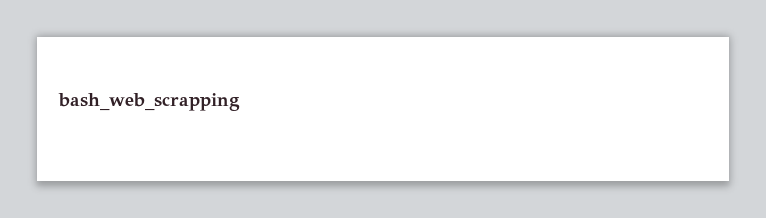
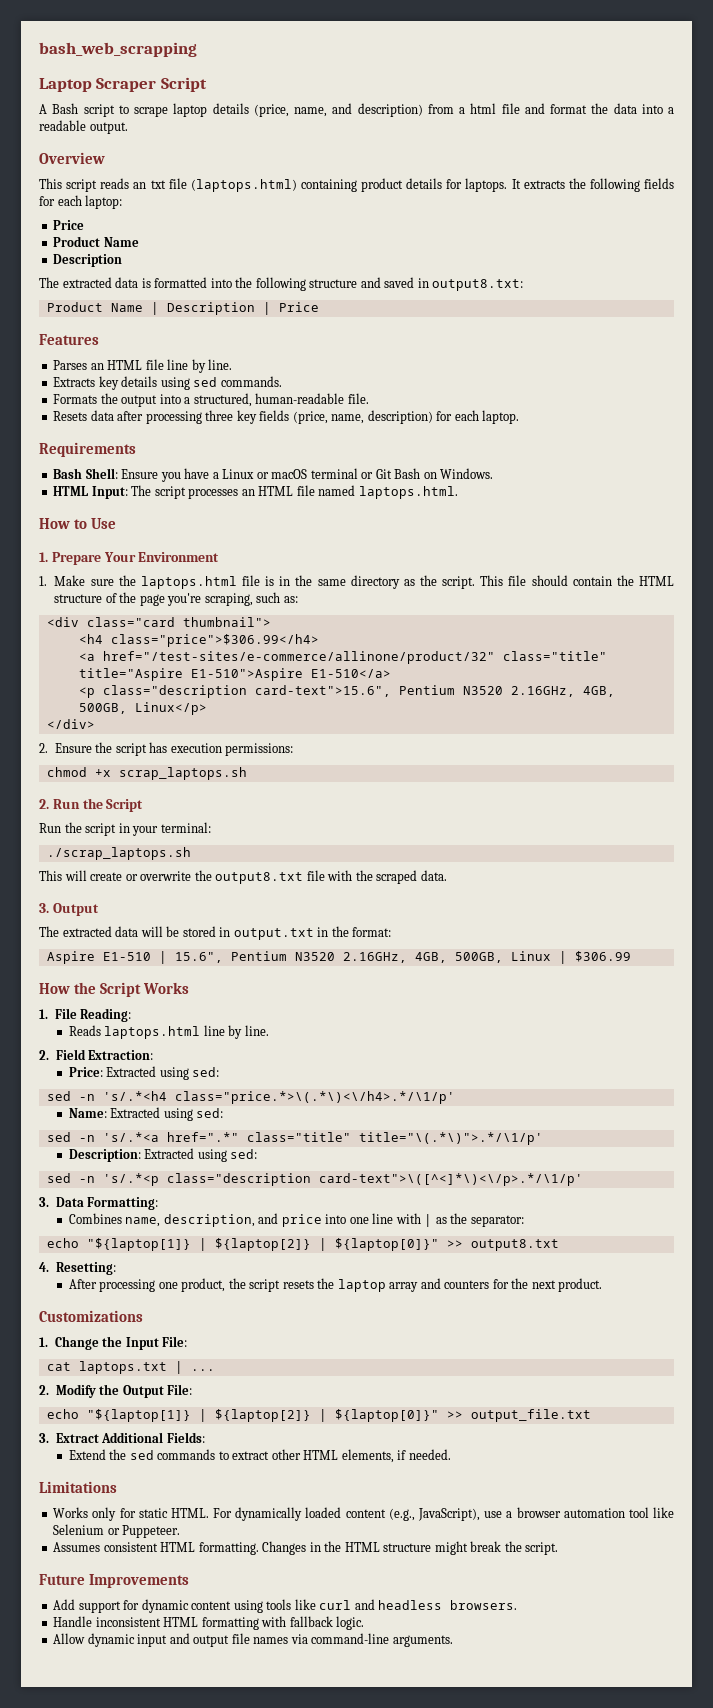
(240, 102) none -> [39,77,207,92] [39,103,674,117] [39,120,128,134] [39,152,105,164] [39,178,674,192] [39,195,123,209] [53,220,85,230] [53,236,139,247] [53,254,123,267] [39,277,524,291] [46,302,319,315] [39,334,99,345] [53,359,233,373] [53,376,282,390] [53,393,369,407] [53,410,520,424] [39,442,136,457] [53,468,494,482] [53,485,458,499] [39,518,117,529] [39,552,220,565] [39,575,675,589] [54,592,298,606] [46,617,271,627] [78,634,319,647] [78,651,607,664] [78,668,391,681] [78,685,615,698] [78,702,207,715] [46,719,95,729] [39,742,294,756] [46,767,247,780] [39,798,144,812] [39,822,211,836] [46,847,191,860] [39,870,447,884] [39,903,99,916] [39,926,392,940] [46,951,631,964] [39,982,190,997] [39,1008,132,1022] [68,1025,269,1039] [39,1049,154,1060] [68,1066,220,1080] [46,1091,455,1104] [68,1107,224,1121] [46,1132,543,1145] [68,1148,258,1162] [46,1173,583,1186] [39,1197,159,1210] [68,1213,524,1227] [46,1238,559,1251] [39,1262,116,1275] [68,1278,603,1292] [39,1310,143,1322] [39,1336,188,1350] [46,1361,215,1374] [39,1384,193,1398] [46,1409,591,1422] [39,1432,205,1443] [68,1449,451,1463] [39,1481,117,1493] [53,1507,675,1521] [53,1524,181,1538] [53,1541,559,1555] [39,1574,190,1588] [53,1599,518,1613] [53,1616,365,1630] [53,1633,453,1647] // Laptop Scraper Script // A Bash script to scrape laptop details (price, name, and description) from a html file and format the data into a readable output. // Overview // This script reads an txt file (laptops.html) containing product details for laptops. It extracts the following fields for each laptop: // Price // Product Name // Description // The extracted data is formatted into the following structure and saved in output8.txt: // Product Name | Description | Price // Features // Parses an HTML file line by line. // Extracts key details using sed commands. // Formats the output into a structured, human-readable file. // Resets data after processing three key fields (price, name, description) for each laptop. // Requirements // Bash Shell: Ensure you have a Linux or macOS terminal or Git Bash on Windows. // HTML Input: The script processes an HTML file named laptops.html. // How to Use // 1. Prepare Your Environment // 1. Make sure the laptops.html file is in the same directory as the script. This file should contain the HTML structure of the page you're scraping, such as: // <div class="card thumbnail"> // <h4 class="price">$306.99</h4> // <a href="/test-sites/e-commerce/allinone/product/32" class="title" title="Aspire E1-510">Aspire E1-510</a> // <p class="description card-text">15.6", Pentium N3520 2.16GHz, 4GB, 500GB, Linux</p> // </div> // 2. Ensure the script has execution permissions: // chmod +x scrap_laptops.sh // 2. Run the Script // Run the script in your terminal: // ./scrap_laptops.sh // This will create or overwrite the output8.txt file with the scraped data. // 3. Output // The extracted data will be stored in output.txt in the format: // Aspire E1-510 | 15.6", Pentium N3520 2.16GHz, 4GB, 500GB, Linux | $306.99 // How the Script Works // 1. File Reading: // Reads laptops.html line by line. // 2. Field Extraction: // Price: Extracted using sed: // sed -n 's/.*<h4 class="price.*>\(.*\)<\/h4>.*/\1/p' // Name: Extracted using sed: // sed -n 's/.*<a href=".*" class="title" title="\(.*\)">.*/\1/p' // Description: Extracted using sed: // sed -n 's/.*<p class="description card-text">\([^<]*\)<\/p>.*/\1/p' // 3. Data Formatting: // Combines name, description, and price into one line with | as the separator: // echo "${laptop[1]} | ${laptop[2]} | ${laptop[0]}" >> output8.txt // 4. Resetting: // After processing one product, the script resets the laptop array and counters for the next product. // Customizations // 1. Change the Input File: // cat laptops.txt | ... // 2. Modify the Output File: // echo "${laptop[1]} | ${laptop[2]} | ${laptop[0]}" >> output_file.txt // 3. Extract Additional Fields: // Extend the sed commands to extract other HTML elements, if needed. // Limitations // Works only for static HTML. For dynamically loaded content (e.g., JavaScript), use a browser automation tool like Selenium or Puppeteer. // Assumes consistent HTML formatting. Changes in the HTML structure might break the script. // Future Improvements // Add support for dynamic content using tools like curl and headless browsers. // Handle inconsistent HTML formatting with fallback logic. // Allow dynamic input and output file names via command-line arguments.

